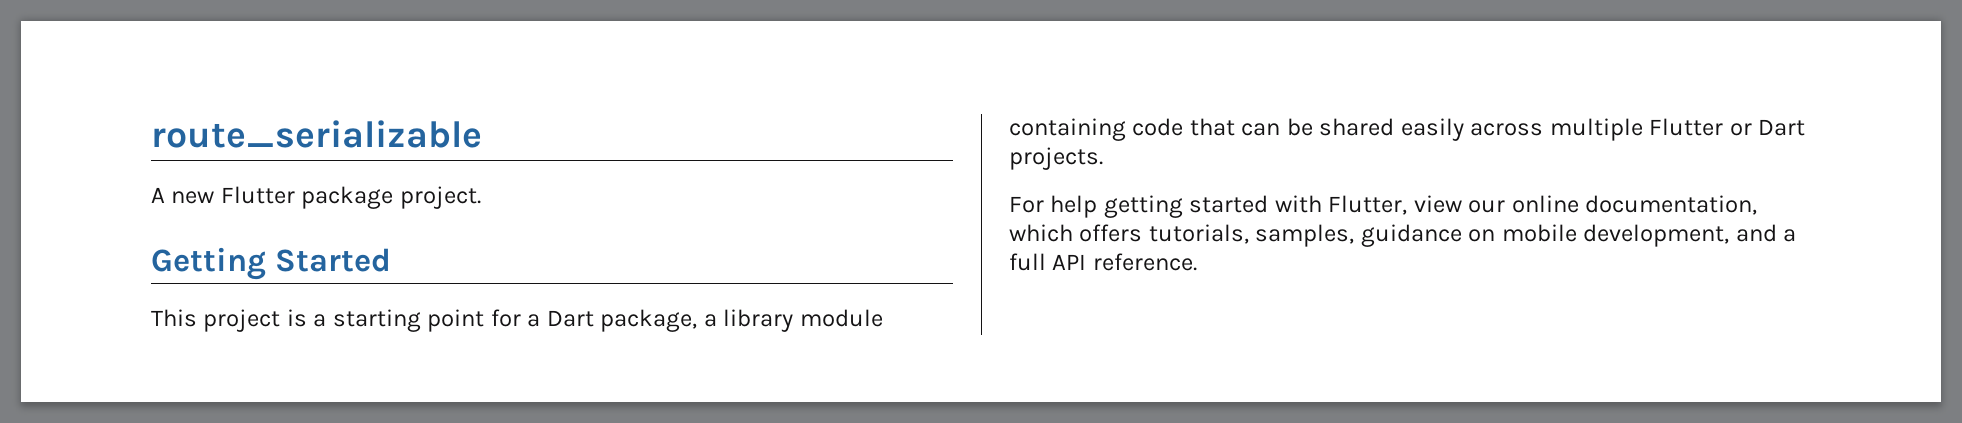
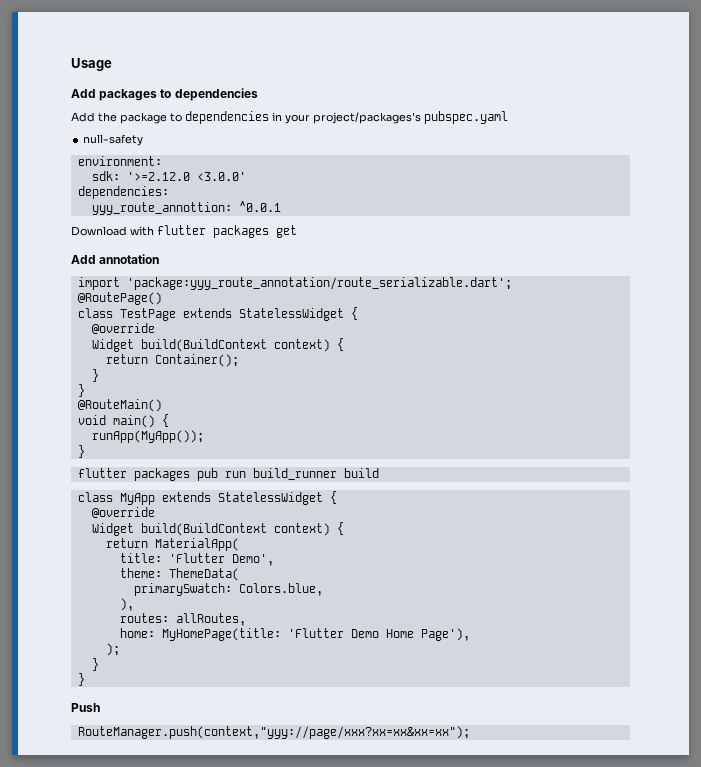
[151,120,482,148] [151,186,481,209] [151,247,391,280] [151,309,883,332] [1009,118,1806,141] [1009,147,1103,170] [1009,195,1758,218] [1009,224,1797,247] [1009,253,1197,271] route_serializable // A new Flutter package project. // Getting Started // This project is a starting point for a Dart package, a library module containing code that can be shared easily across multiple Flutter or Dart projects. // For help getting started with Flutter, view our online documentation, which offers tutorials, samples, guidance on mobile development, and a full API reference. -> [71,58,112,71] [71,88,258,101] [71,111,508,124] [83,134,144,146] [77,156,162,166] [91,171,246,181] [77,186,169,199] [91,201,281,215] [71,225,297,238] [71,254,160,264] [77,277,512,290] [77,292,162,305] [77,307,358,321] [91,323,155,334] [91,338,344,352] [105,354,239,367] [91,369,99,382] [77,384,85,397] [77,399,162,412] [77,414,169,428] [91,430,204,443] [77,445,85,458] [77,468,379,481] [77,491,337,505] [91,507,155,518] [91,522,344,536] [105,538,239,551] [119,553,274,566] [119,568,239,581] [133,583,323,596] [119,598,134,611] [119,613,246,626] [119,628,470,641] [105,643,120,656] [91,658,99,671] [77,673,85,686] [71,703,100,712] [77,726,470,739] Usage // Add packages to dependencies // Add the package to dependencies in your project/packages's pubspec.yaml // null-safety // environment: // sdk: '>=2.12.0 <3.0.0' // dependencies: // yyy_route_annottion: ^0.0.1 // Download with flutter packages get // Add annotation // import 'package:yyy_route_annotation/route_serializable.dart'; // @RoutePage() // class TestPage extends StatelessWidget { // @override // Widget build(BuildContext context) { // return Container(); // } // } // @RouteMain() // void main() { // runApp(MyApp()); // } // flutter packages pub run build_runner build // class MyApp extends StatelessWidget { // @override // Widget build(BuildContext context) { // return MaterialApp( // title: 'Flutter Demo', // theme: ThemeData( // primarySwatch: Colors.blue, // ), // routes: allRoutes, // home: MyHomePage(title: 'Flutter Demo Home Page'), // ); // } // } // Push // RouteManager.push(context,"yyy://page/xxx?xx=xx&xx=xx");

